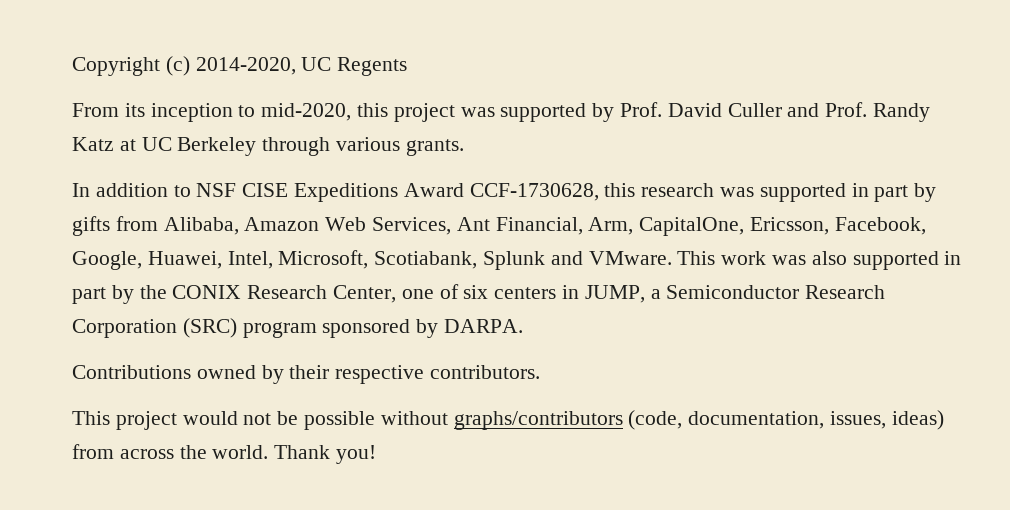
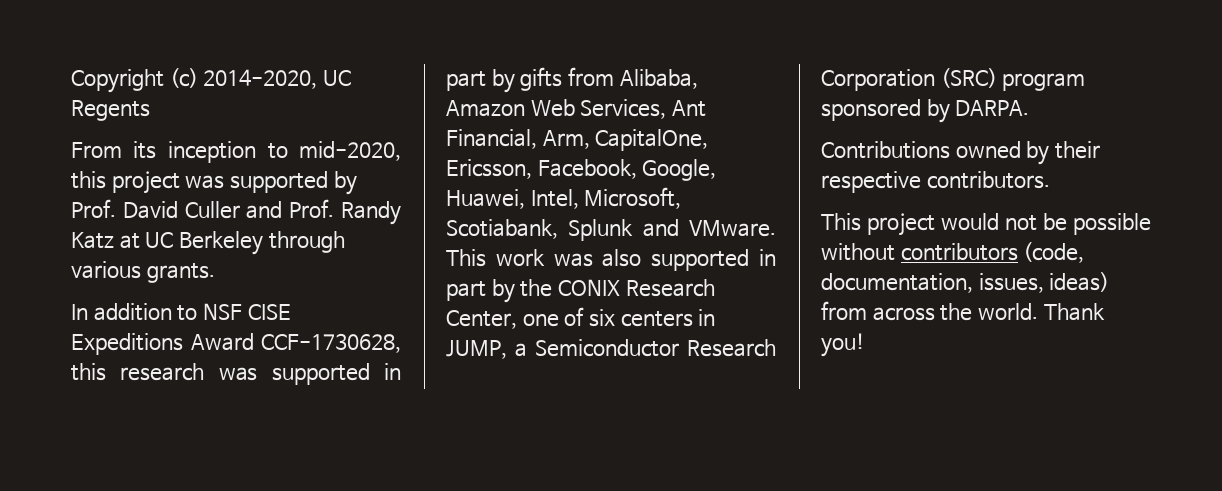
[453,411,623,430] graphs/contributors -> [900,243,1018,261] contributors

